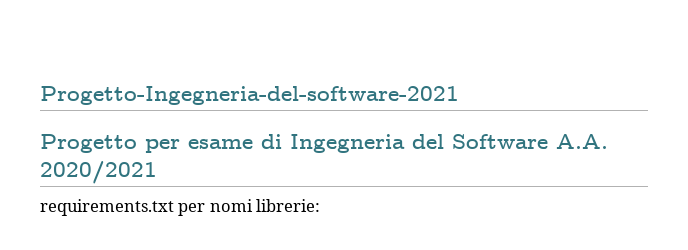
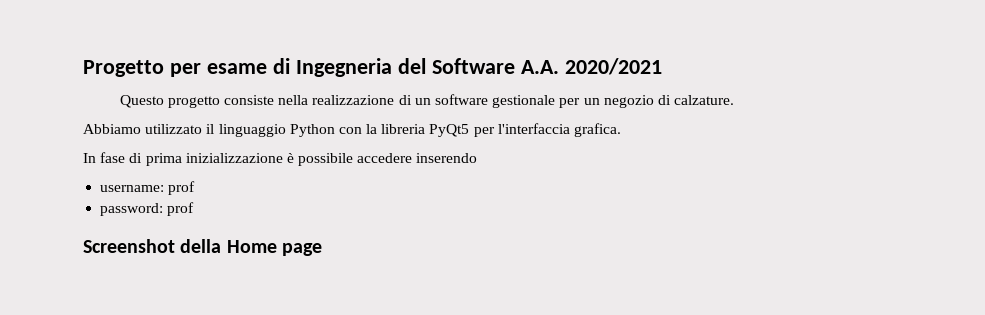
[40,86,459,105] Progetto-Ingegneria-del-software-2021 // -> (83, 68) none
[40,199,321,216] requirements.txt per nomi librerie: -> [119,94,735,108] [83,123,622,137] [83,152,478,166] [100,181,196,195] [100,202,195,216] [83,239,322,256] Questo progetto consiste nella realizzazione di un software gestionale per un negozio di calzature. // Abbiamo utilizzato il linguaggio Python con la libreria PyQt5 per l'interfaccia grafica. // In fase di prima inizializzazione è possibile accedere inserendo // username: prof // password: prof // Screenshot della Home page

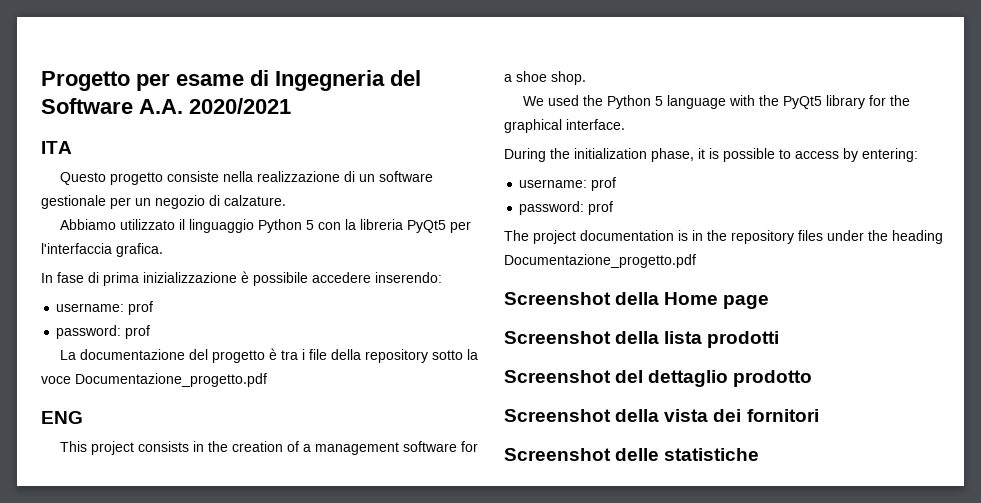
(662, 66) none -> [41,141,72,154] // ITA
(335, 130) none -> [306,220,315,230] 5
[416,153,478,163] [100,181,196,195] [100,202,195,216] [83,239,322,256] inserendo // username: prof // password: prof // Screenshot della Home page -> [375,272,442,283] [56,301,154,315] [56,325,151,339] [60,348,479,363] [41,373,267,387] [41,411,83,424] [60,441,479,455] [504,71,586,85] [523,95,911,109] [504,119,625,133] [504,148,918,162] [519,177,617,191] [519,201,614,215] [504,230,943,244] [504,254,696,268] [504,292,770,309] [504,331,780,348] [504,370,813,387] [504,409,819,422] [504,448,760,461] inserendo: // username: prof // password: prof // La documentazione del progetto è tra i file della repository sotto la voce Documentazione_progetto.pdf // ENG // This project consists in the creation of a management software for a shoe shop. // We used the Python 5 language with the PyQt5 library for the graphical interface. // During the initialization phase, it is possible to access by entering: // username: prof // password: prof // The project documentation is in the repository files under the heading Documentazione_progetto.pdf // Screenshot della Home page // Screenshot della lista prodotti // Screenshot del dettaglio prodotto // Screenshot della vista dei fornitori // Screenshot delle statistiche

